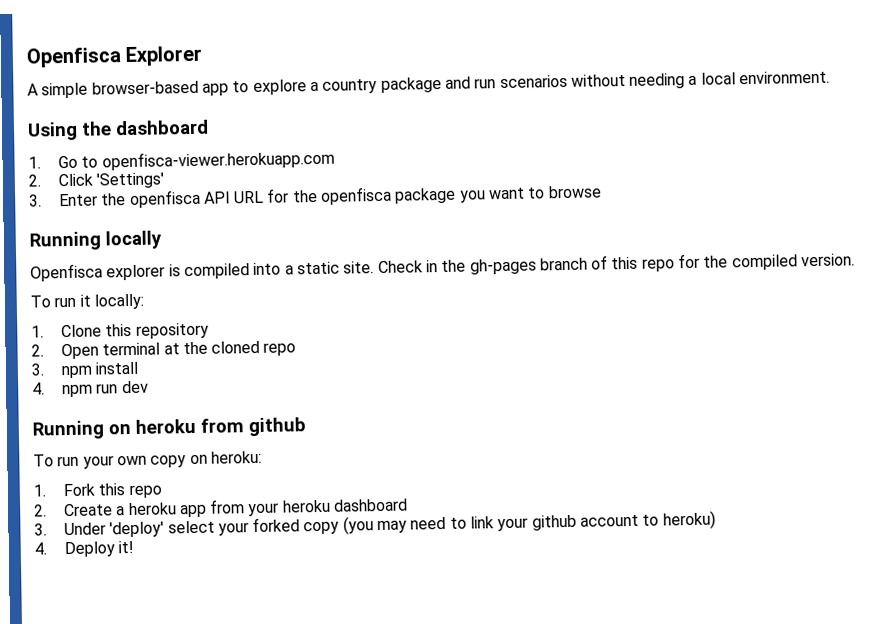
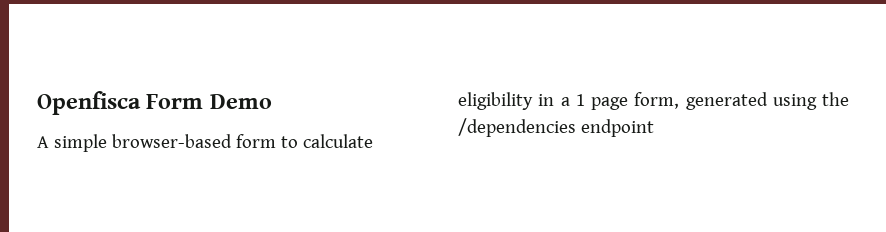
[26,45,204,68] Openfisca Explorer -> [37,91,272,115] Openfisca Form Demo
[201,70,831,96] [27,119,209,141] [28,149,335,171] [28,172,165,189] [29,185,602,208] [29,230,162,251] [30,253,856,282] [30,293,144,310] [31,322,209,339] [31,340,297,360] [31,361,139,379] [32,380,149,398] [32,417,306,440] [33,450,262,469] [33,483,162,499] [34,498,409,518] [34,510,716,538] [34,540,135,558] app to explore a country package and run scenarios without needing a local environment. // Using the dashboard // 1. Go to openfisca-viewer.herokuapp.com // 2. Click 'Settings' // 3. Enter the openfisca API URL for the openfisca package you want to browse // Running locally // Openfisca explorer is compiled into a static site. Check in the gh-pages branch of this repo for the compiled version. // To run it locally: // 1. Clone this repository // 2. Open terminal at the cloned repo // 3. npm install // 4. npm run dev // Running on heroku from github // To run your own copy on heroku: // 1. Fork this repo // 2. Create a heroku app from your heroku dashboard // 3. Under 'deploy' select your forked copy (you may need to link your github account to heroku) // 4. Deploy it! -> [235,134,373,148] [458,92,849,110] [458,118,654,137] form to calculate eligibility in a 1 page form, generated using the /dependencies endpoint

